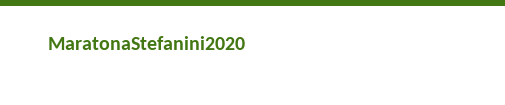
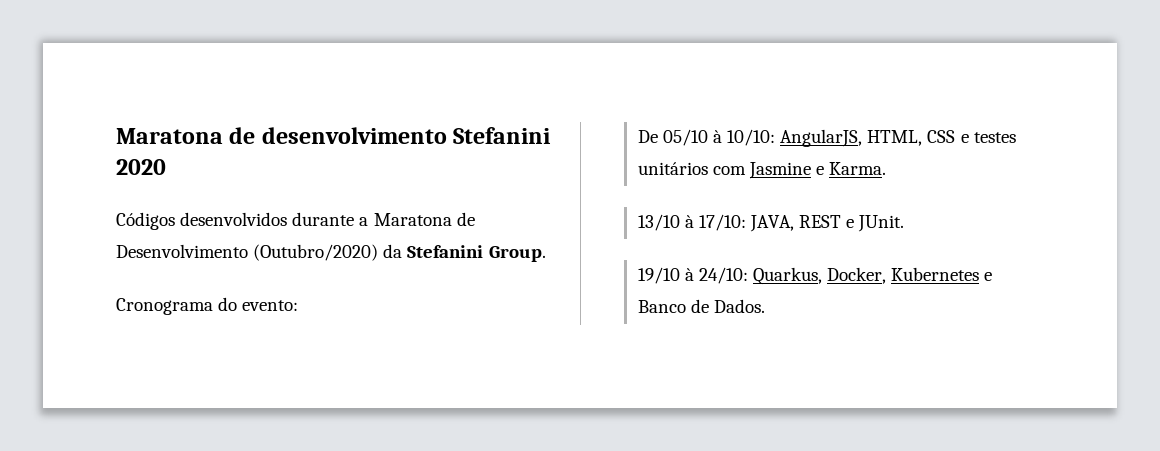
[48,36,245,50] MaratonaStefanini2020 -> [116,127,552,144] [116,159,166,175] [116,212,475,230] [116,244,546,262] [116,297,299,315] [637,129,1016,147] [637,162,887,179] [637,214,905,232] [637,267,993,285] [637,299,765,313] Maratona de desenvolvimento Stefanini 2020 // Códigos desenvolvidos durante a Maratona de Desenvolvimento (Outubro/2020) da Stefanini Group. // Cronograma do evento: // De 05/10 à 10/10: AngularJS, HTML, CSS e testes unitários com Jasmine e Karma. // 13/10 à 17/10: JAVA, REST e JUnit. // 19/10 à 24/10: Quarkus, Docker, Kubernetes e Banco de Dados.

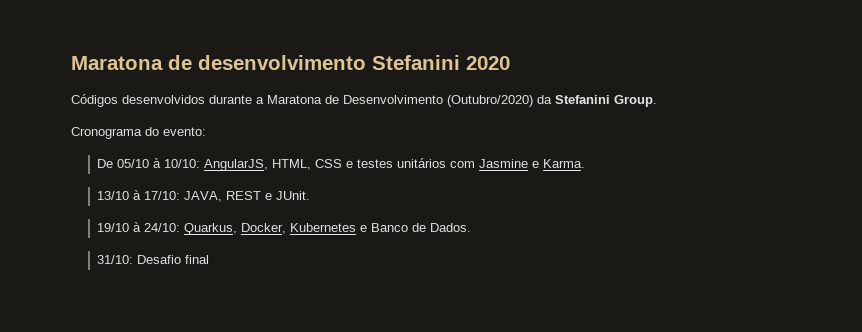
(765, 306) none -> [96,255,209,264] // 31/10: Desafio final

